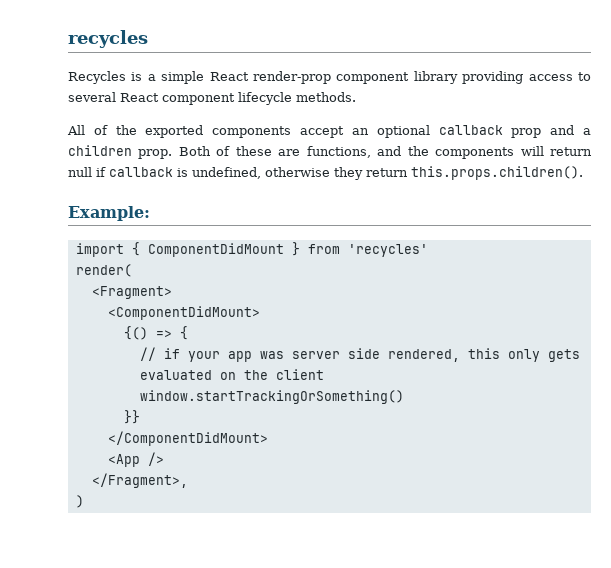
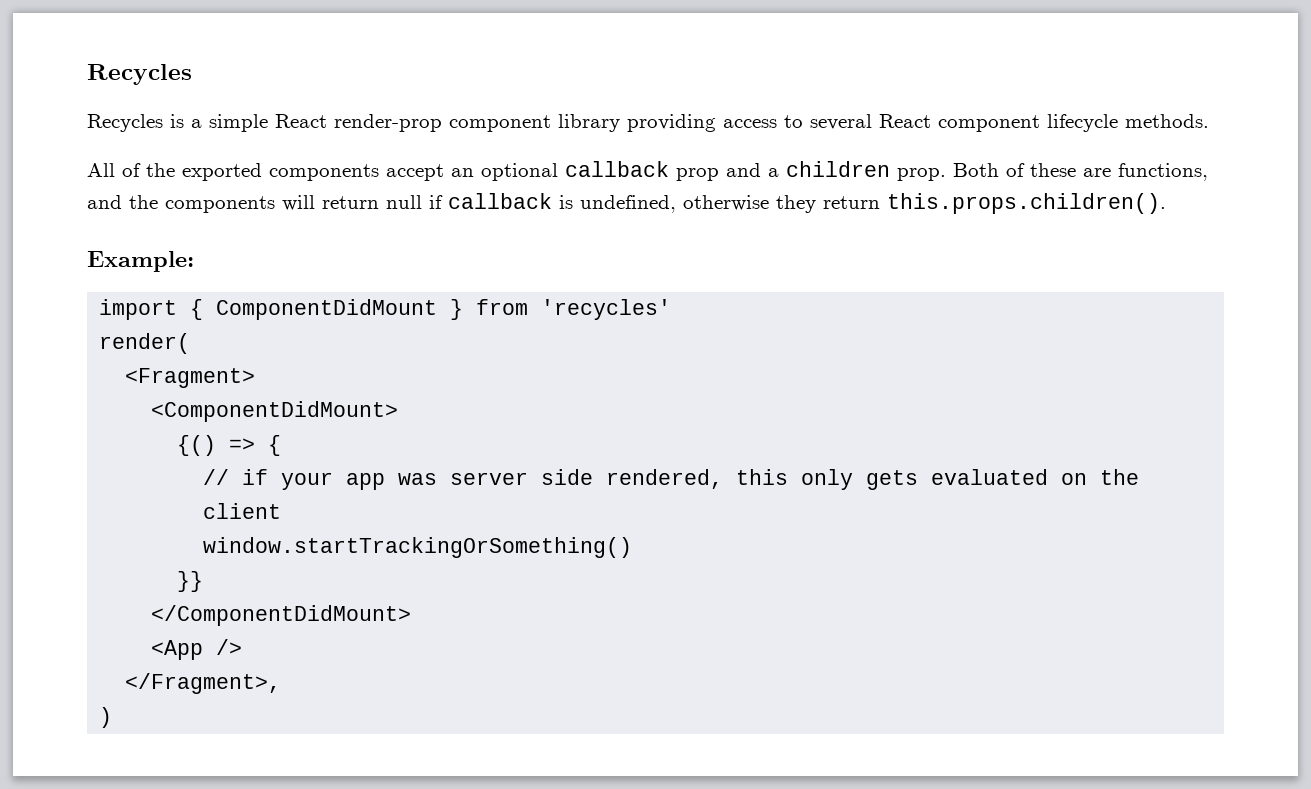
[68,30,148,48] recycles -> [87,64,192,85] Recycles

